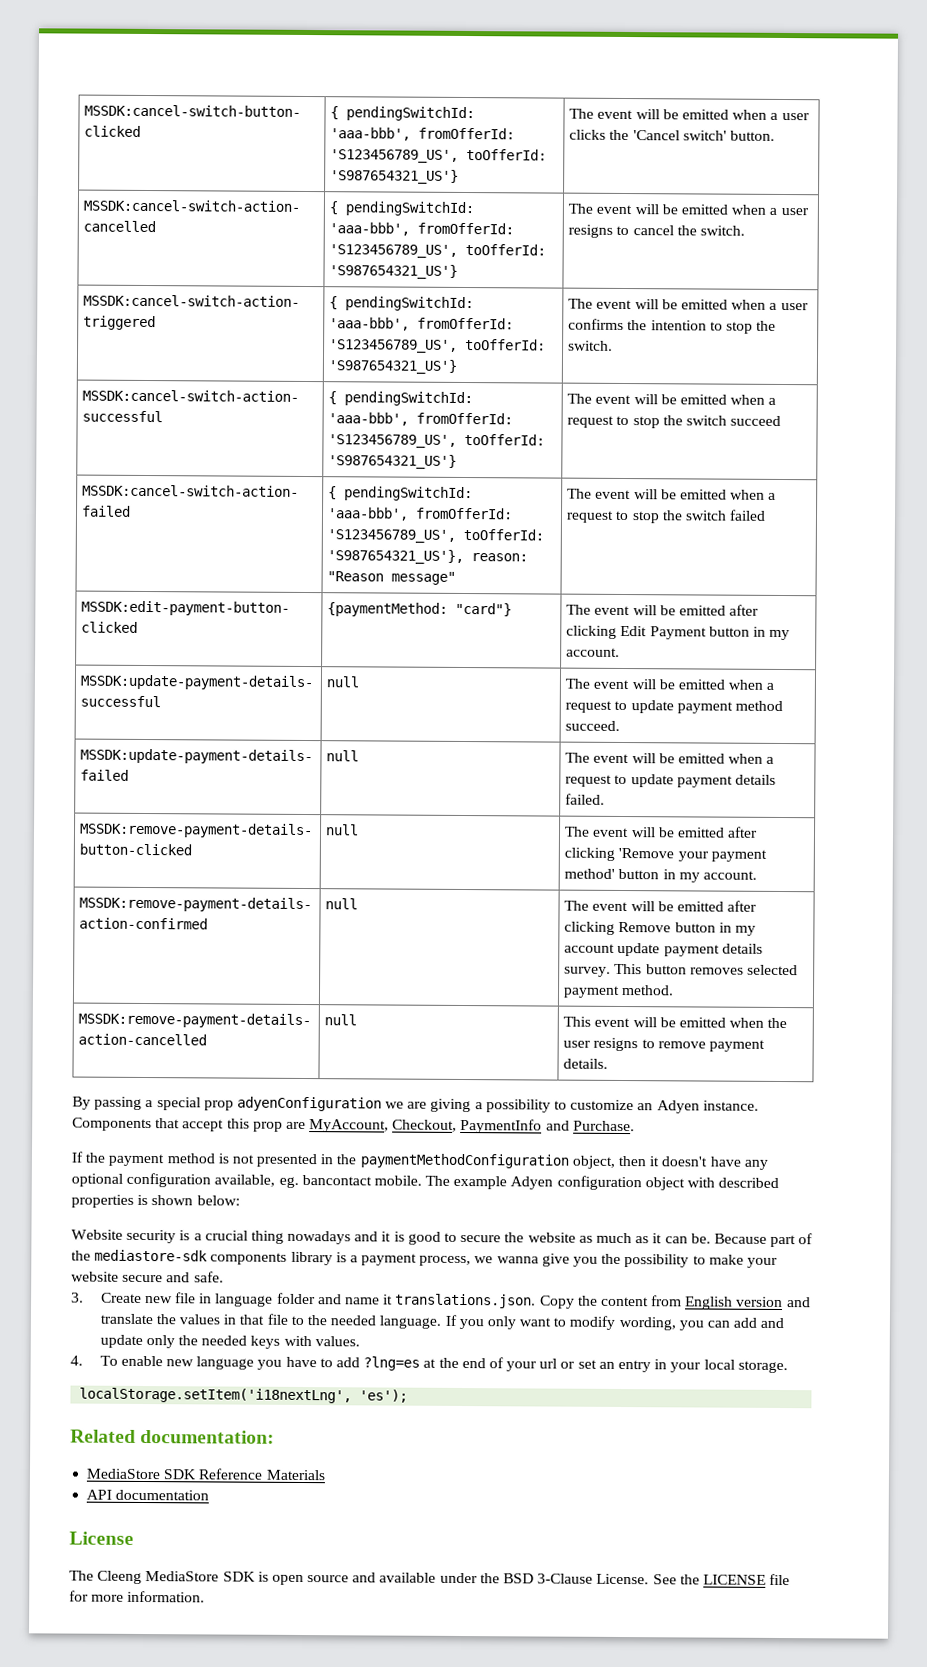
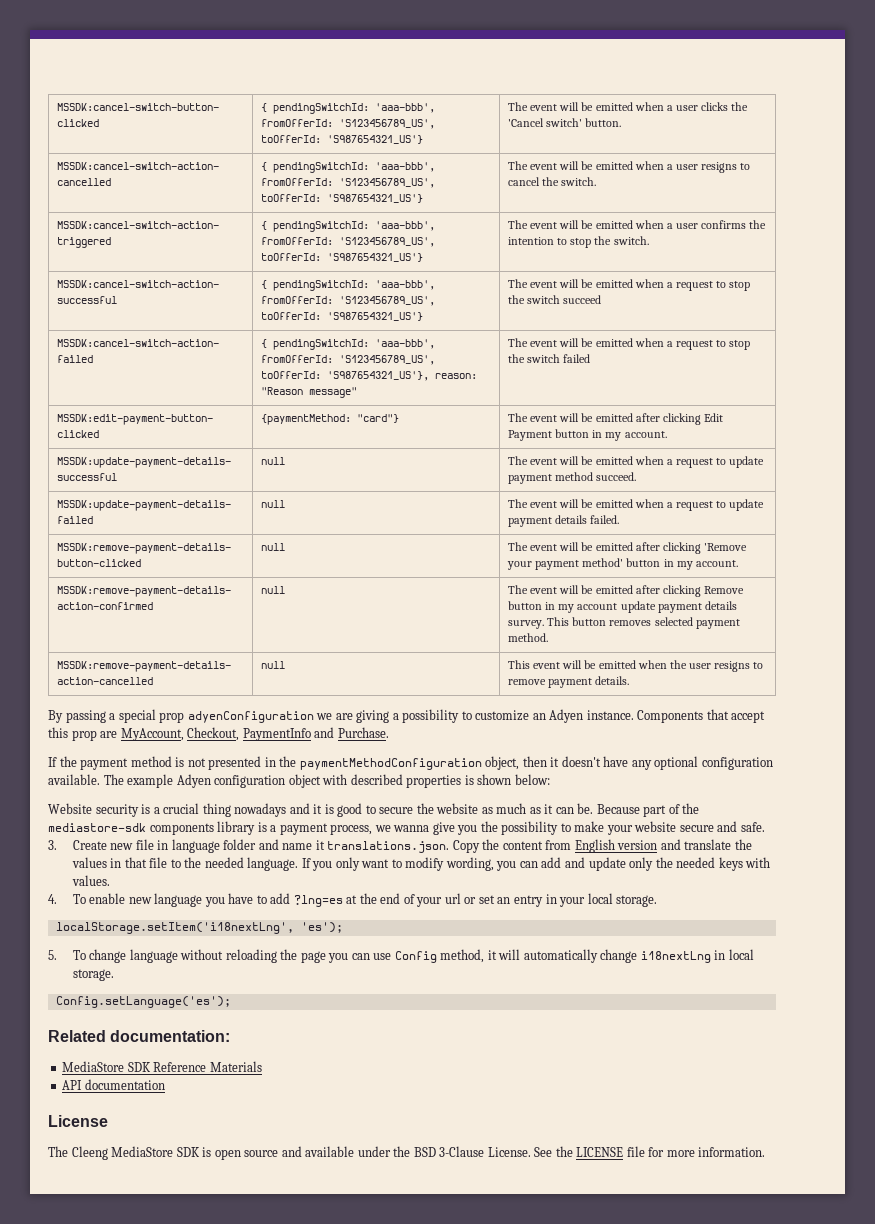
[214,1174,422,1188] available, eg. bancontact mobile. -> [48,774,100,785] available.
(409, 1396) none -> [48,949,754,963] [72,969,114,981] [55,996,231,1008] // 5. To change language without reloading the page you can use Config method, it will automatically change i18nextLng in local storage. // Config.setLanguage('es');

